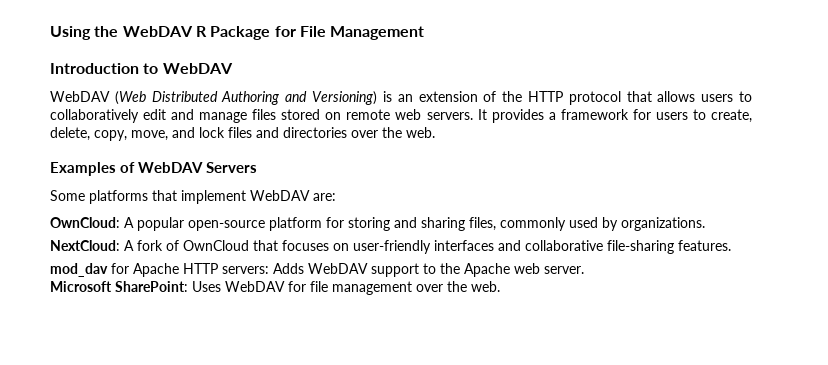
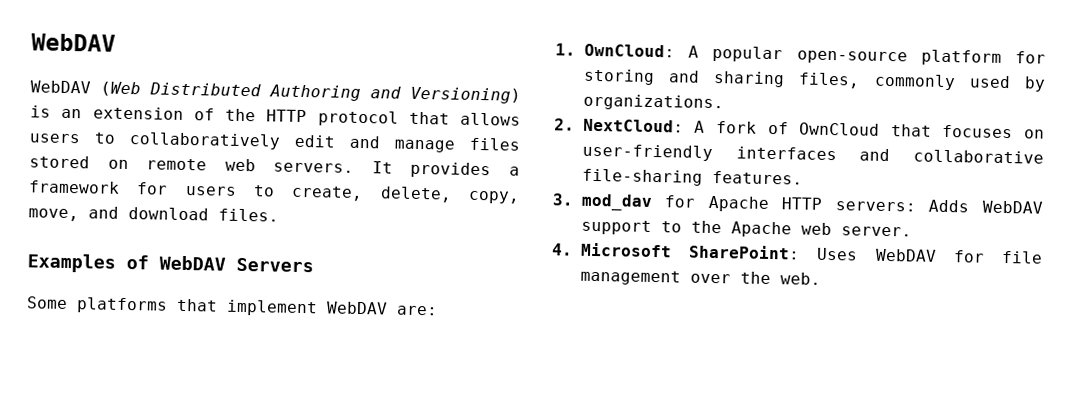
[50,26,425,40] [50,63,159,74] Using the WebDAV R Package for File Management // Introduction to -> (31, 42) none
[199,127,435,138] lock files and directories over the web. -> [128,207,279,222] download files.
(336, 197) none -> [555,43,576,56] 1.
(705, 224) none -> [554,118,575,131] 2.
(731, 245) none -> [552,193,574,206] 3.
(584, 270) none -> [551,243,573,256] 4.

